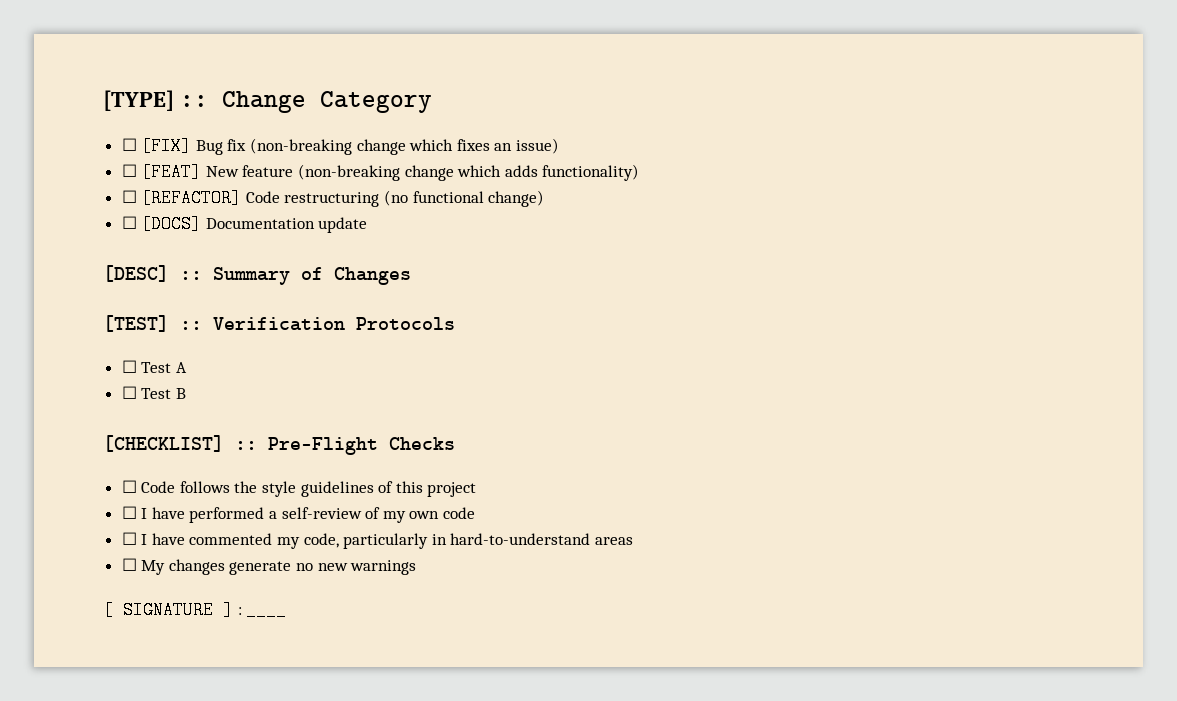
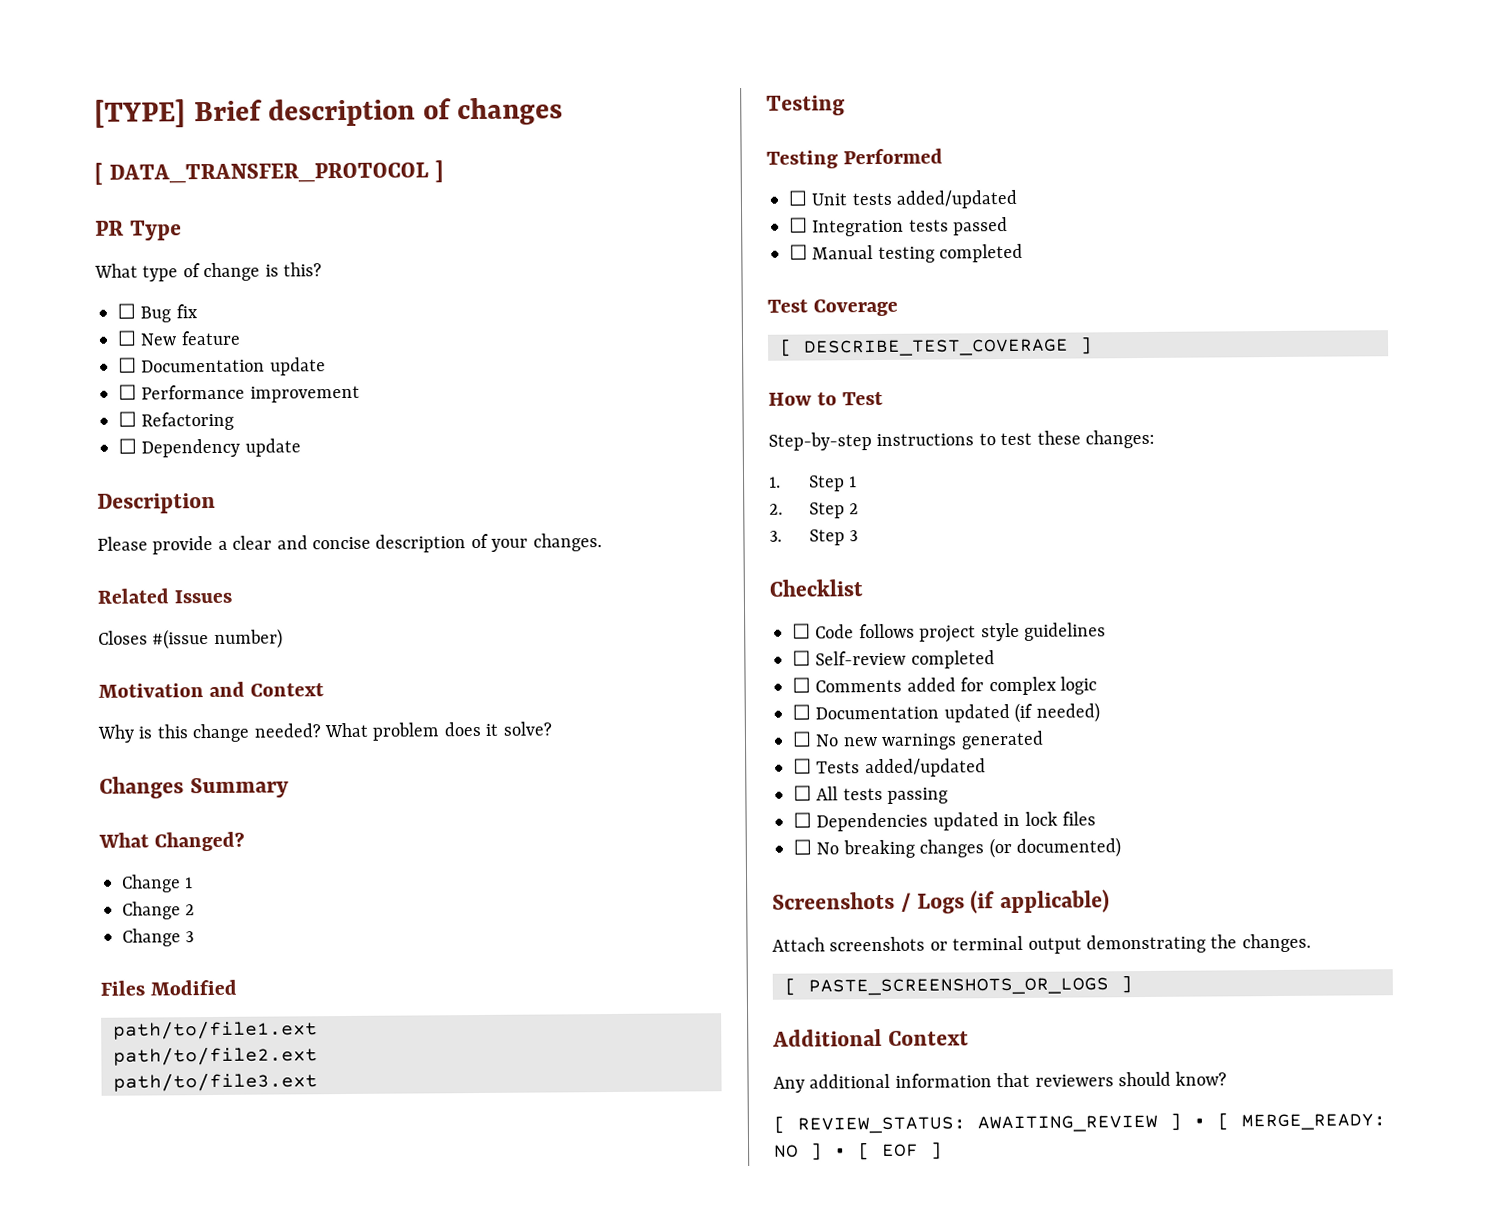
[180,91,433,113] [121,137,192,155] :: Change Category // ☐ [FIX] -> [193,97,564,127] [94,160,444,185] [95,220,182,241] [94,262,322,282] [117,303,136,319] Brief description of changes // [ DATA_TRANSFER_PROTOCOL ] // PR Type // What type of change is this? // ☐
[250,138,560,155] [121,163,202,181] (non-breaking change which fixes an issue) // ☐ [FEAT] -> [117,330,137,346] // ☐
[298,164,640,181] [121,189,545,207] [121,215,368,233] [103,265,411,285] [103,315,455,332] [121,360,187,373] [121,386,186,399] [103,435,455,455] (non-breaking change which adds functionality) // ☐ [REFACTOR] Code restructuring (no functional change) // ☐ [DOCS] Documentation update // [DESC] :: Summary of Changes // [TEST] :: Verification Protocols // ☐ Test A // ☐ Test B // [CHECKLIST] :: Pre-Flight Checks -> [118,357,326,376] [118,384,360,403] [118,411,235,431] [118,438,301,458] [97,492,216,514] [97,533,602,555] [97,588,233,604] [98,628,283,650] [98,681,325,698] [97,721,552,743] [99,776,289,799] [98,831,246,852] [121,874,194,893] [122,901,196,920] [122,928,195,947] [100,979,238,996] [113,1020,318,1040] [113,1046,318,1066] [113,1072,318,1092] [766,95,845,116] [766,148,944,169] [788,189,1019,209] [789,217,1009,237] [789,243,1024,263] [767,298,899,317] [779,336,1093,357] [768,391,884,406] [768,429,1155,451] [769,475,858,492] [769,502,860,519] [769,529,859,546] [769,579,863,597] // ☐ Documentation update // ☐ Performance improvement // ☐ Refactoring // ☐ Dependency update // Description // Please provide a clear and concise description of your changes. // Related Issues // Closes #(issue number) // Motivation and Context // Why is this change needed? What problem does it solve? // Changes Summary // What Changed? // Change 1 // Change 2 // Change 3 // Files Modified // path/to/file1.ext // path/to/file2.ext // path/to/file3.ext // Testing // Testing Performed // ☐ Unit tests added/updated // ☐ Integration tests passed // ☐ Manual testing completed // Test Coverage // [ DESCRIBE_TEST_COVERAGE ] // How to Test // Step-by-step instructions to test these changes: // 1. Step 1 // 2. Step 2 // 3. Step 3 // Checklist
[234,481,258,493] the -> [919,625,977,643] project
[378,481,477,497] [121,506,476,523] [121,532,634,549] [121,558,417,575] [103,601,287,619] of this project // ☐ I have performed a self-review of my own code // ☐ I have commented my code, particularly in hard-to-understand areas // ☐ My changes generate no new warnings // [ SIGNATURE ] : ____ -> [792,650,995,669] [792,676,1097,696] [792,702,1100,723] [792,730,1044,750] [793,758,986,778] [793,785,949,804] [793,811,1096,832] [793,837,1121,859] [772,889,1110,914] [772,933,1311,954] [784,975,1133,996] [772,1028,969,1047] [773,1071,1228,1093] [773,1112,1386,1134] [774,1141,943,1161] // ☐ Self-review completed // ☐ Comments added for complex logic // ☐ Documentation updated (if needed) // ☐ No new warnings generated // ☐ Tests added/updated // ☐ All tests passing // ☐ Dependencies updated in lock files // ☐ No breaking changes (or documented) // Screenshots / Logs (if applicable) // Attach screenshots or terminal output demonstrating the changes. // [ PASTE_SCREENSHOTS_OR_LOGS ] // Additional Context // Any additional information that reviewers should know? // [ REVIEW_STATUS: AWAITING_REVIEW ] • [ MERGE_READY: NO ] • [ EOF ]

